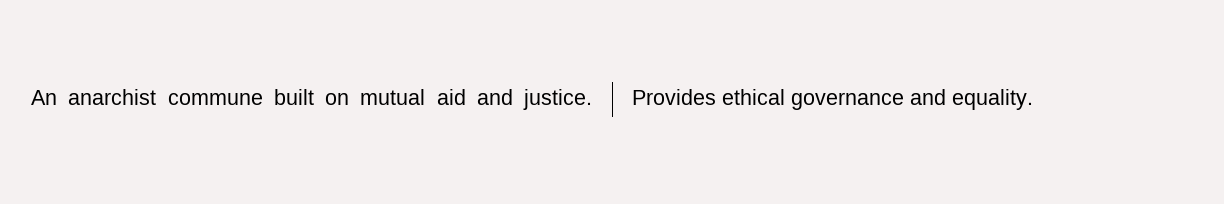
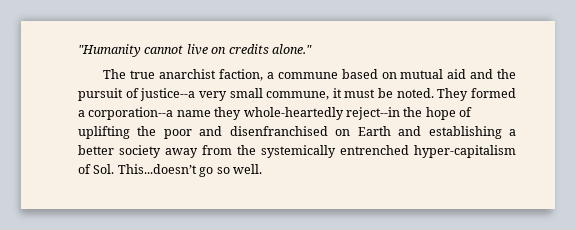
[31,89,1033,110] An anarchist commune built on mutual aid and justice. Provides ethical governance and equality. -> [78,44,312,57] [103,69,516,81] [78,88,516,101] [78,107,472,120] [78,126,516,139] [78,145,516,158] [78,164,262,177] "Humanity cannot live on credits alone." // The true anarchist faction, a commune based on mutual aid and the pursuit of justice--a very small commune, it must be noted. They formed a corporation--a name they whole-heartedly reject--in the hope of uplifting the poor and disenfranchised on Earth and establishing a better society away from the systemically entrenched hyper-capitalism of Sol. This...doesn’t go so well.

